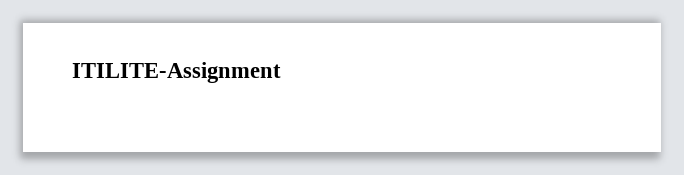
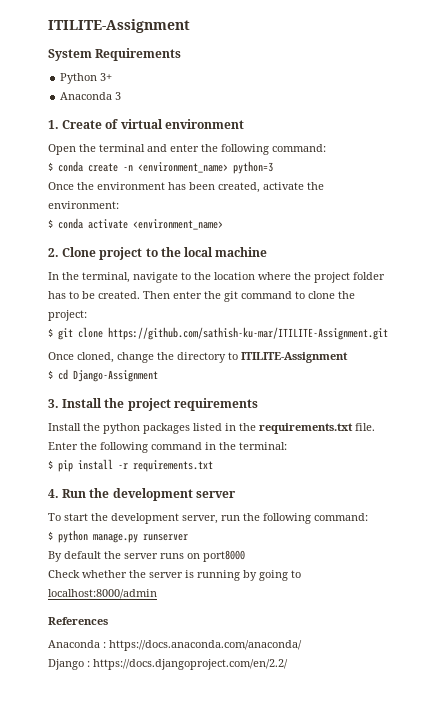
[72,62,281,83] ITILITE-Assignment -> [48,19,190,33] [48,48,182,61] [60,73,113,84] [60,92,122,100] [48,119,244,129] [48,144,326,155] [48,161,273,174] [48,182,324,193] [48,201,119,209] [48,218,223,230] [48,247,268,260] [48,272,385,283] [48,291,355,302] [48,310,87,321] [48,327,388,340] [48,352,348,363] [48,369,158,382] [48,398,258,411] [48,423,375,434] [48,442,287,453] [48,459,213,472] [48,488,236,501] [48,513,368,524] [48,530,188,543] [48,550,245,562] [48,570,301,581] [48,589,157,599] [48,617,108,625] [48,640,302,651] [48,659,288,670] ITILITE-Assignment // System Requirements // Python 3+ // Anaconda 3 // 1. Create of virtual environment // Open the terminal and enter the following command: // $ conda create -n <environment_name> python=3 // Once the environment has been created, activate the environment: // $ conda activate <environment_name> // 2. Clone project to the local machine // In the terminal, navigate to the location where the project folder has to be created. Then enter the git command to clone the project: // $ git clone https://github.com/sathish-ku-mar/ITILITE-Assignment.git // Once cloned, change the directory to ITILITE-Assignment // $ cd Django-Assignment // 3. Install the project requirements // Install the python packages listed in the requirements.txt file. Enter the following command in the terminal: // $ pip install -r requirements.txt // 4. Run the development server // To start the development server, run the following command: // $ python manage.py runserver // By default the server runs on port8000 // Check whether the server is running by going to localhost:8000/admin // References // Anaconda : https://docs.anaconda.com/anaconda/ // Django : https://docs.djangoproject.com/en/2.2/

